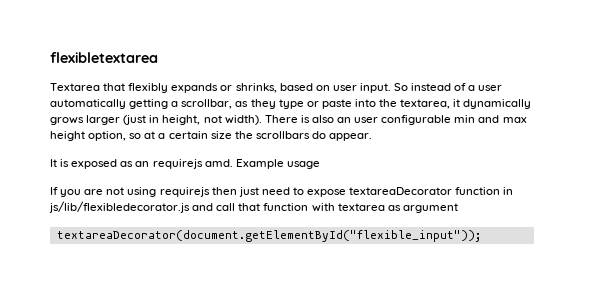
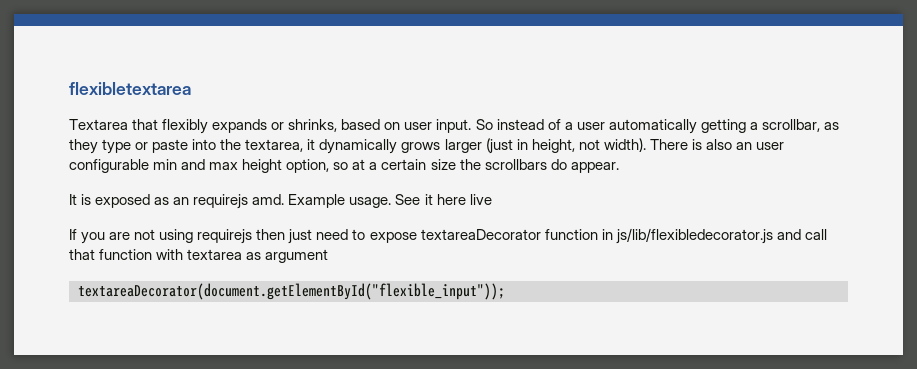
[286,161,320,169] usage -> [349,194,492,208] usage. See it here live

